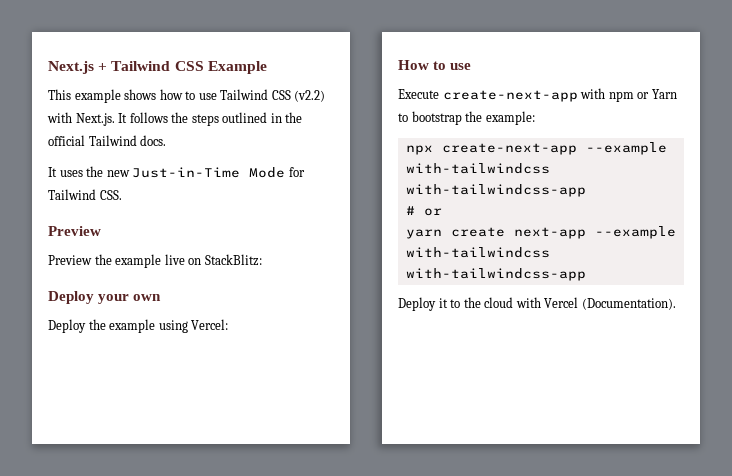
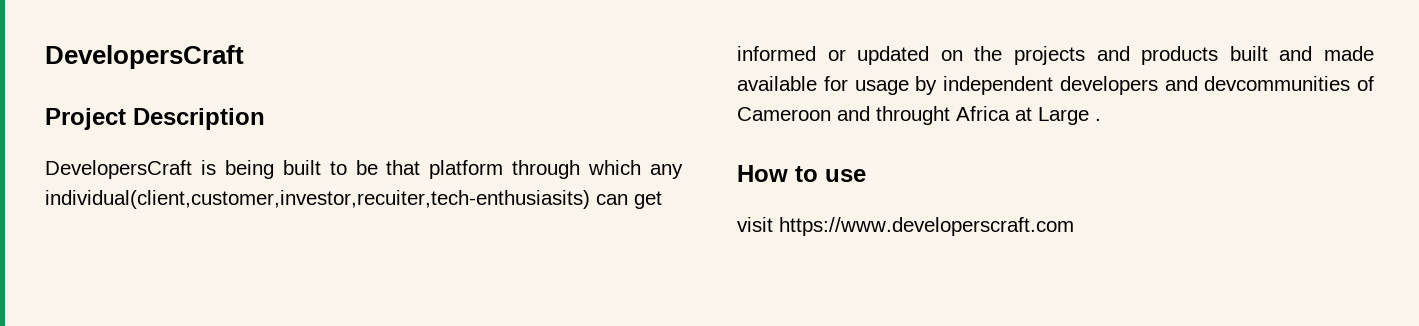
[48,61,267,74] [48,89,326,103] [47,112,303,126] [48,135,167,146] [48,166,305,178] [48,189,122,200] [48,226,101,236] [48,254,262,268] [48,291,162,304] [48,319,229,333] [398,60,472,70] [398,88,677,102] [398,111,535,125] [405,142,667,155] [405,163,550,174] [405,184,586,197] [405,206,442,216] [405,226,676,239] [405,247,550,258] [405,268,586,281] [398,297,676,311] Next.js + Tailwind CSS Example // This example shows how to use Tailwind CSS (v2.2) with Next.js. It follows the steps outlined in the official Tailwind docs. // It uses the new Just-in-Time Mode for Tailwind CSS. // Preview // Preview the example live on StackBlitz: // Deploy your own // Deploy the example using Vercel: // How to use // Execute create-next-app with npm or Yarn to bootstrap the example: // npx create-next-app --example with-tailwindcss with-tailwindcss-app // # or // yarn create next-app --example with-tailwindcss with-tailwindcss-app // Deploy it to the cloud with Vercel (Documentation). -> [45,45,244,69] [45,108,265,130] [45,160,683,179] [45,190,662,209] [737,46,1374,65] [737,76,1374,95] [737,106,1101,125] [737,165,866,182] [737,217,1074,236] DevelopersCraft // Project Description // DevelopersCraft is being built to be that platform through which any individual(client,customer,investor,recuiter,tech-enthusiasits) can get informed or updated on the projects and products built and made available for usage by independent developers and devcommunities of Cameroon and throught Africa at Large . // How to use // visit https://www.developerscraft.com

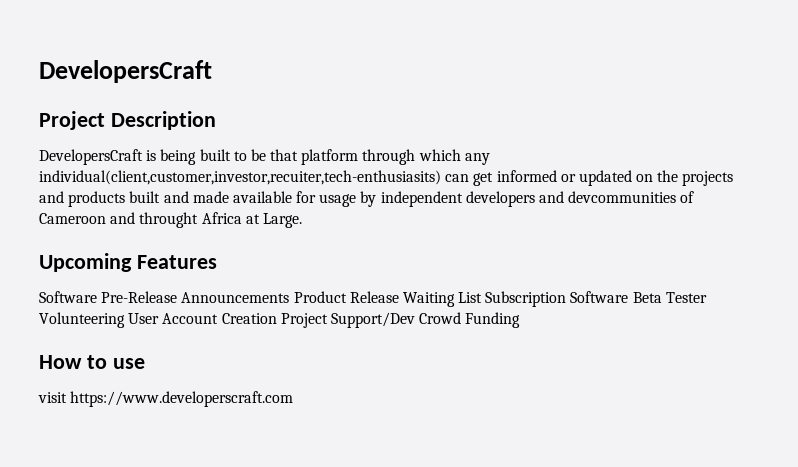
[1038,107,1101,125] Large . -> [262,213,302,228] [39,253,217,272] [39,291,707,307] [39,312,521,328] Large. // Upcoming Features // Software Pre-Release Announcements Product Release Waiting List Subscription Software Beta Tester Volunteering User Account Creation Project Support/Dev Crowd Funding

